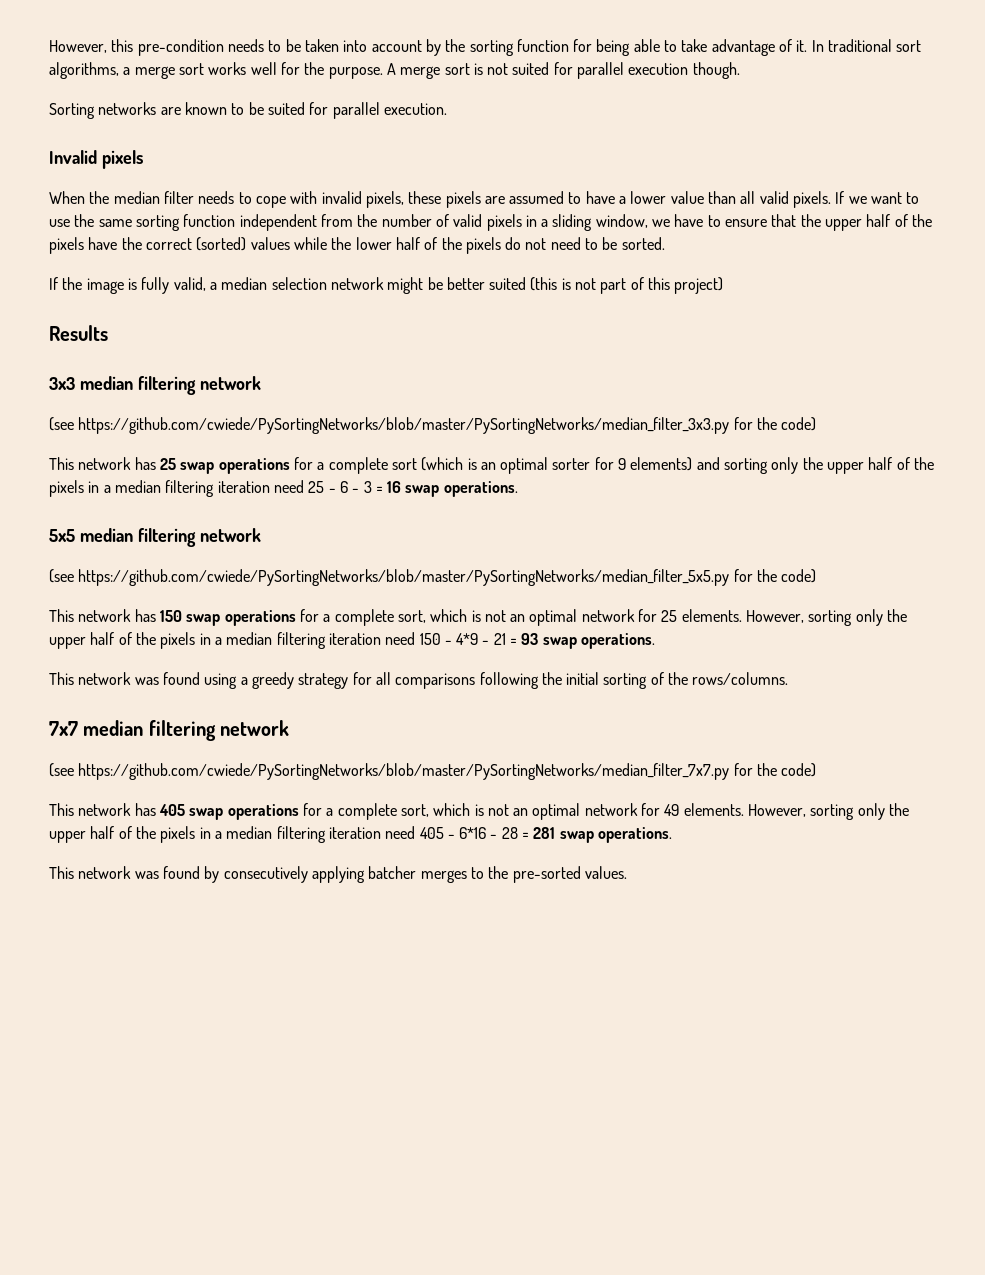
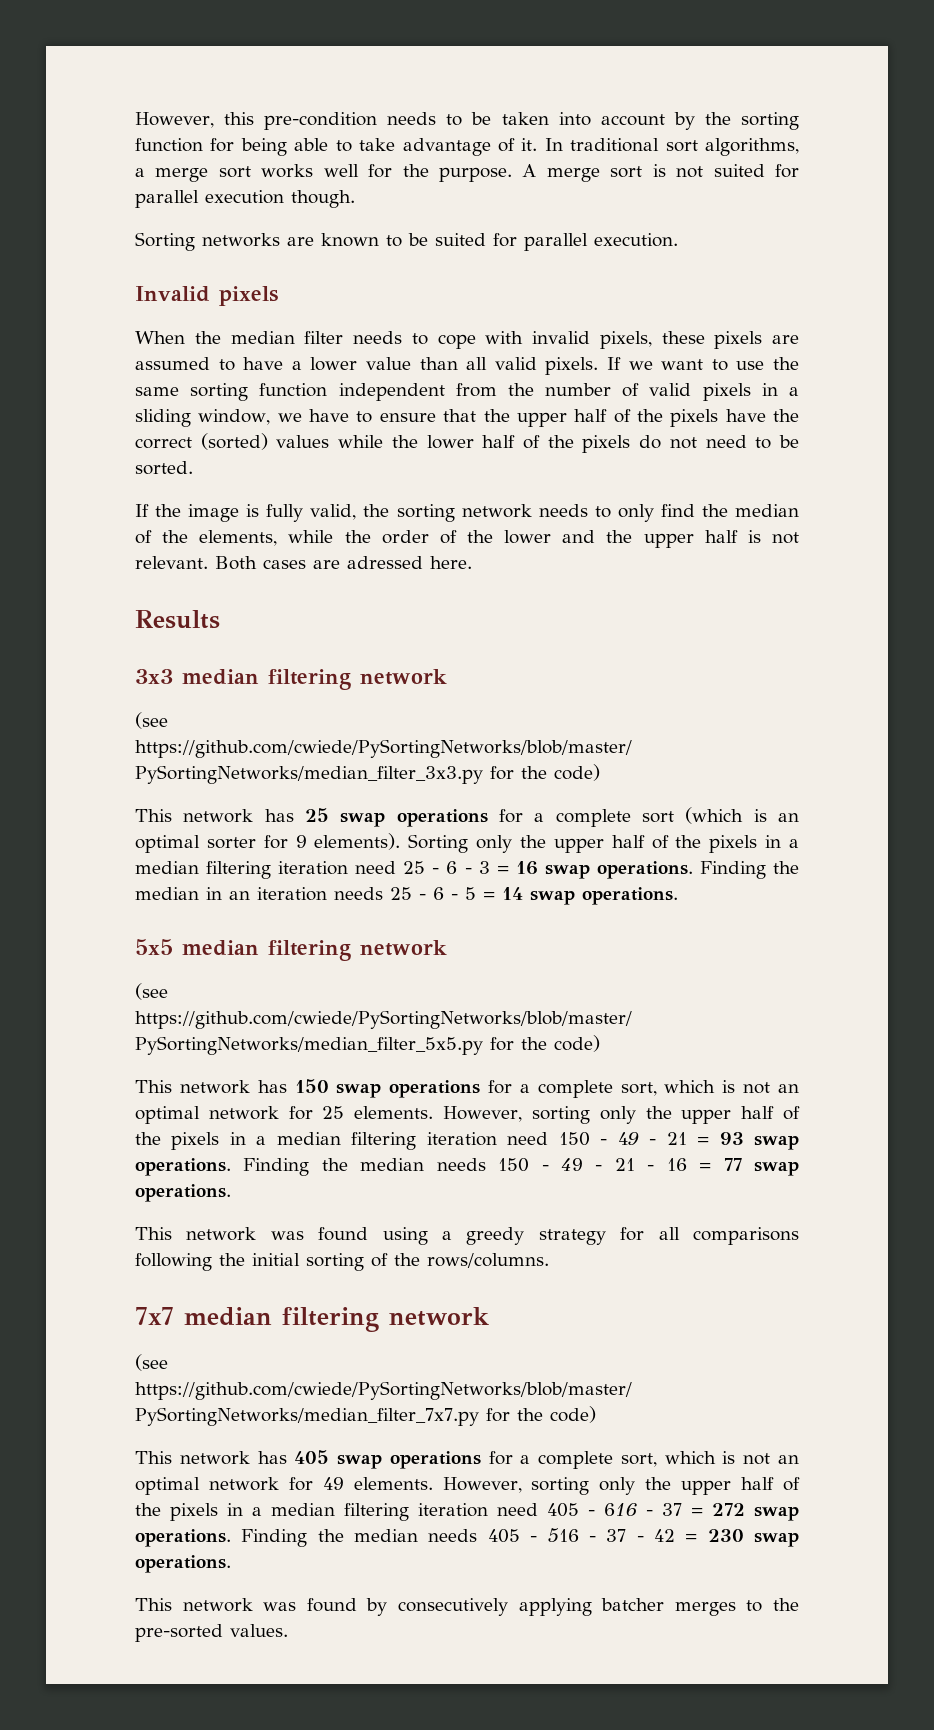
[209,277,724,294] a median selection network might be better suited (this is not part of this project) -> [363,504,799,522] [135,530,799,548] [135,556,472,570] the sorting network needs to only find the median of the elements, while the order of the lower and the upper half is not relevant. Both cases are adressed here.
[630,457,769,474] elements) and sorting -> [314,833,469,853] elements). Sorting
(518, 489) none -> [699,861,799,879] [135,887,678,905] Finding the median in an iteration needs 25 - 6 - 5 = 14 swap operations.
[456,633,479,645] 4*9 -> [617,1132,639,1145] 49
(656, 641) none -> [243,1158,800,1176] [135,1184,231,1202] Finding the median needs 150 - 49 - 21 - 16 = 77 swap operations.
[459,827,556,839] 6*16 - 28 = 281 -> [604,1503,799,1521] [135,1528,744,1547] 616 - 37 = 272 swap operations. Finding the median needs 405 - 516 - 37 - 42 = 230

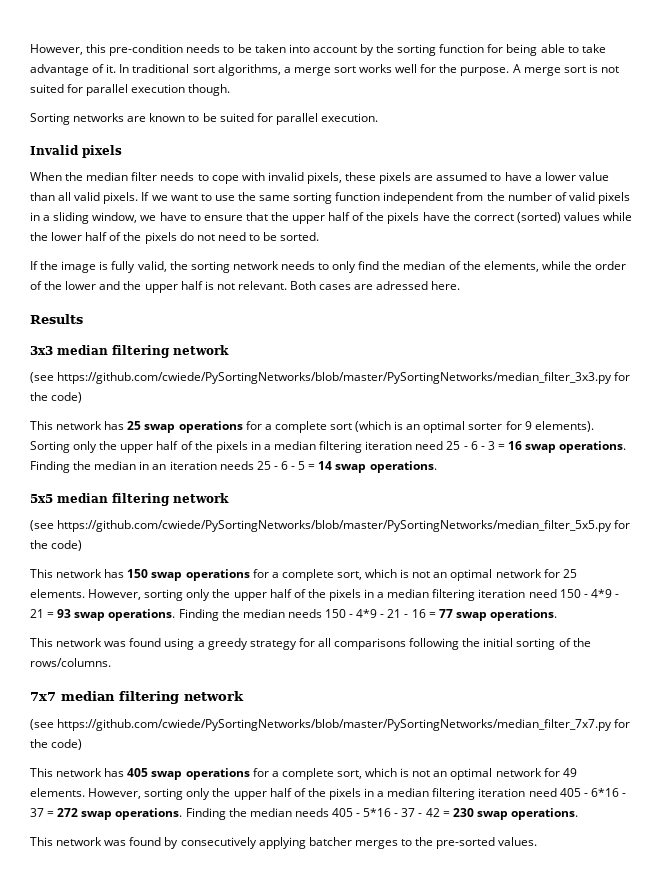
[617,1132,639,1145] 49 -> [590,589,612,598] 4*9
[561,1158,583,1171] 49 -> [356,609,378,618] 4*9
[604,1503,637,1516] 616 -> [590,788,619,797] 6*16
[547,1528,579,1543] 516 -> [363,808,392,817] 5*16

